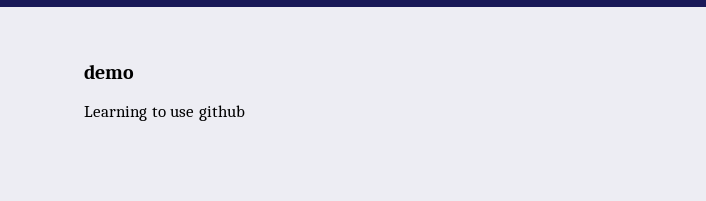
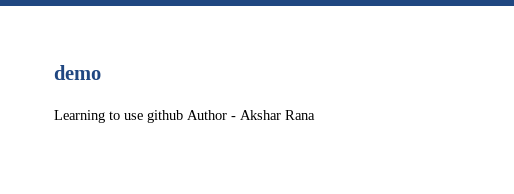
(245, 113) none -> [187,110,315,120] Author - Akshar Rana

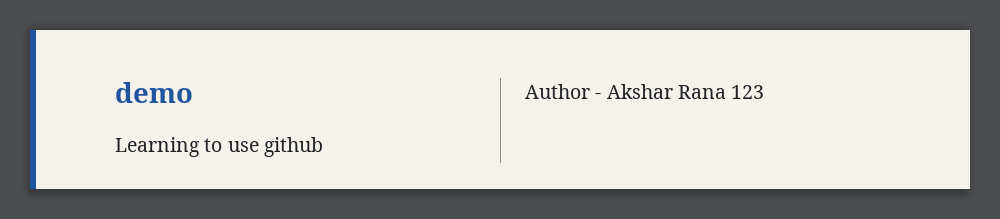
(183, 116) none -> (323, 147) //
(315, 115) none -> [731,85,765,99] 123

